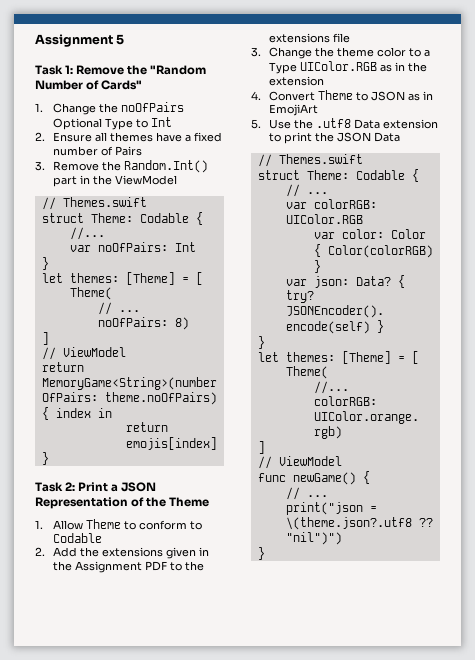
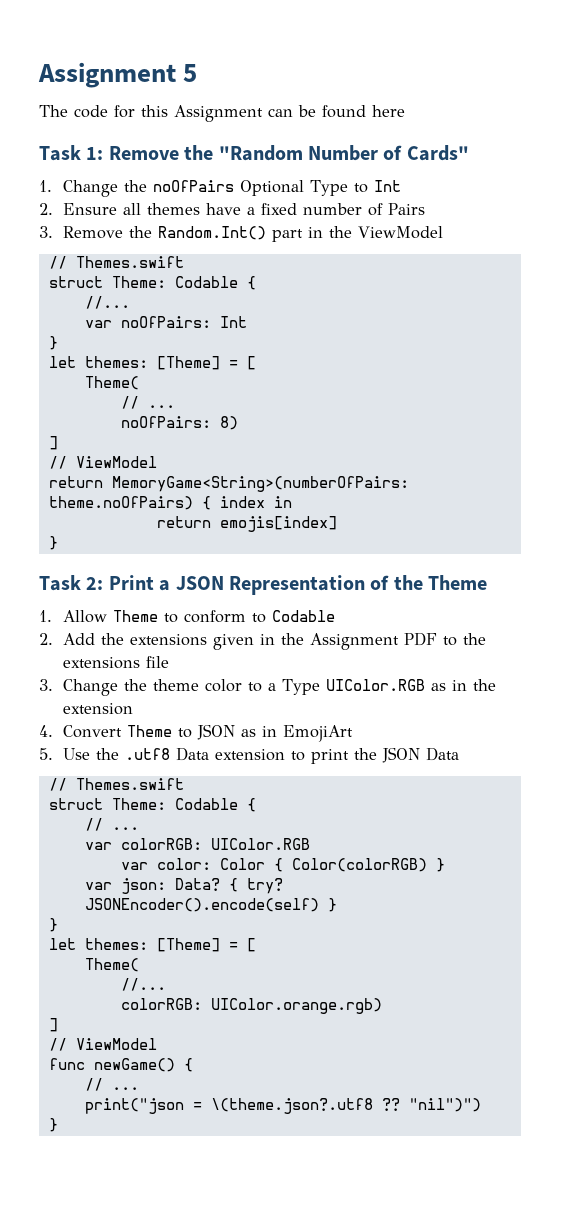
(125, 39) none -> [39,105,405,122] // The code for this Assignment can be found here

